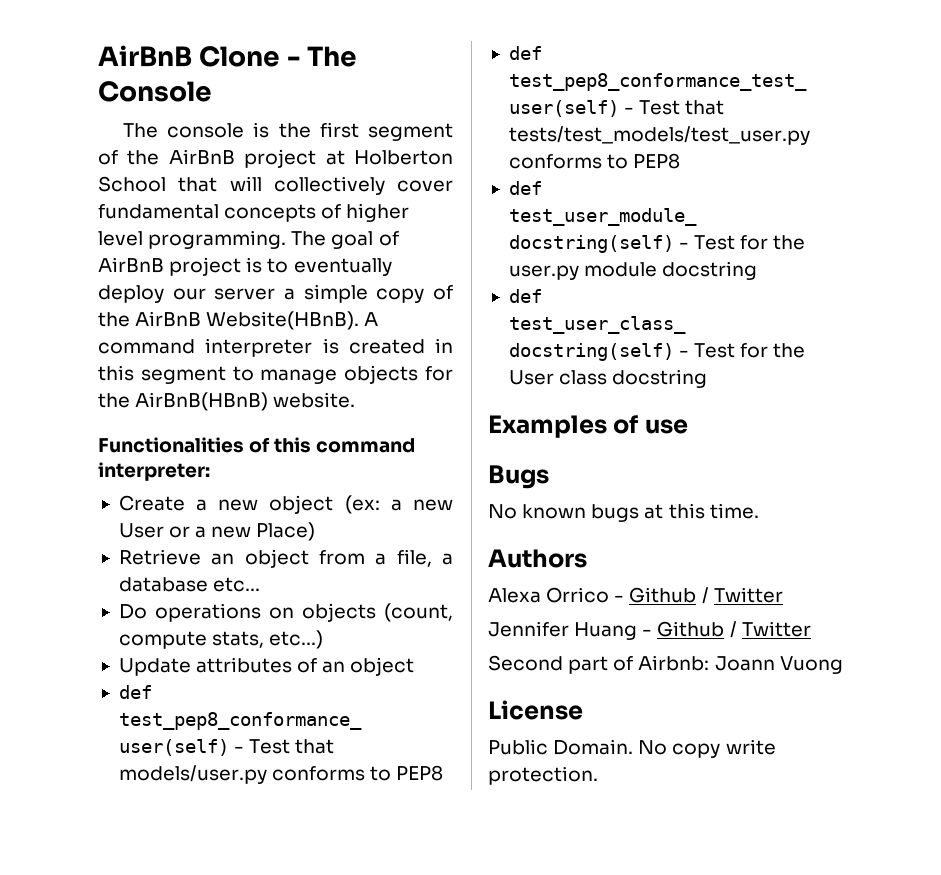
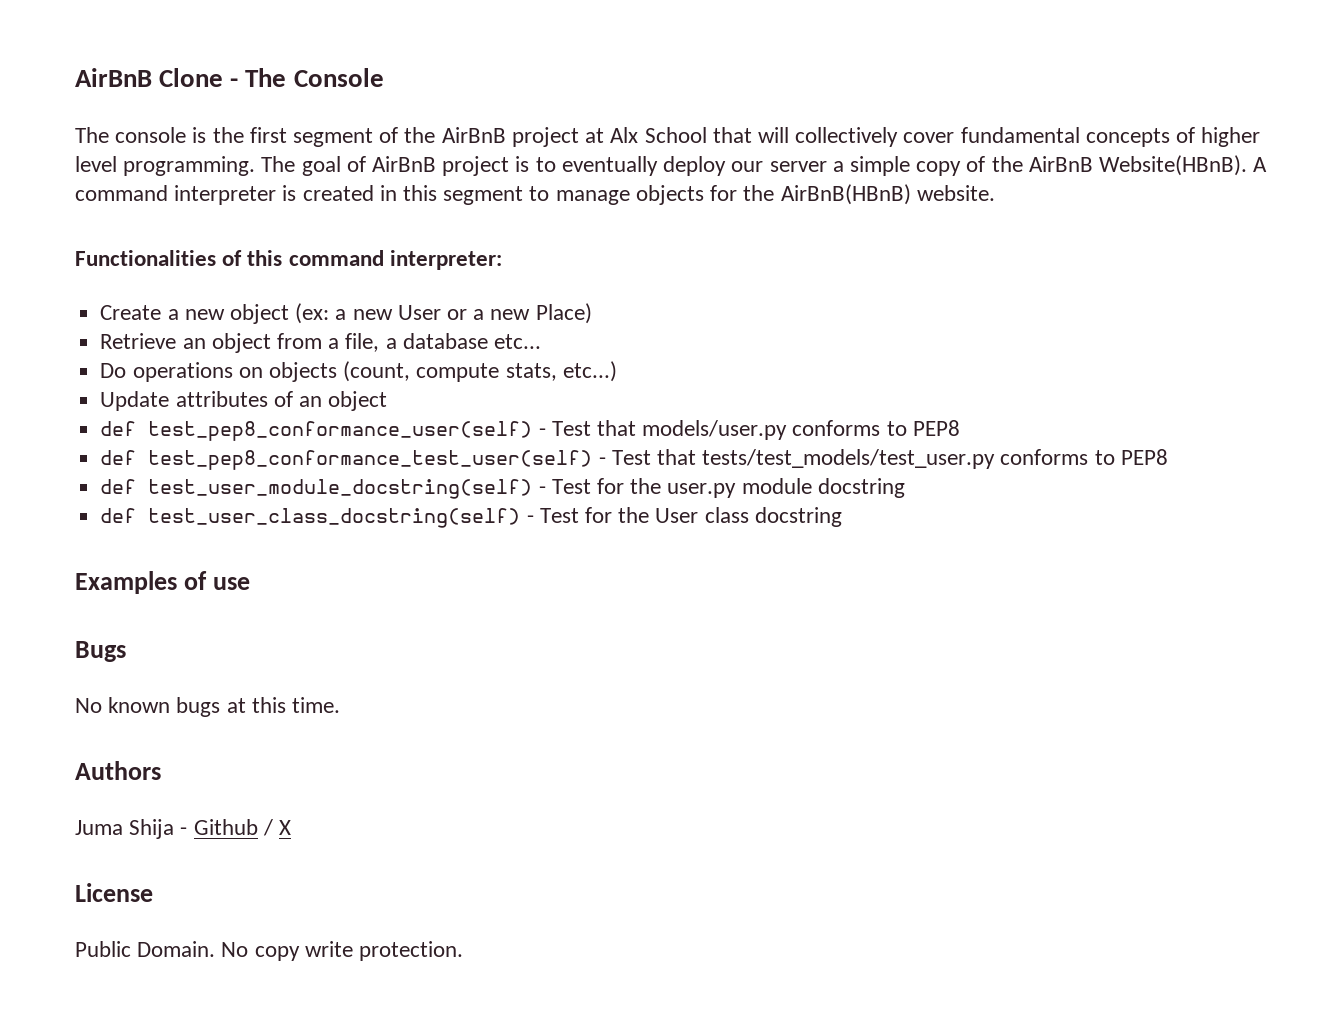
[354,150,453,165] Holberton -> [610,127,639,143] Alx
[488,587,783,604] [488,621,811,640] [488,655,843,674] Alexa Orrico - Github / Twitter // Jennifer Huang - Github / Twitter // Second part of Airbnb: Joann Vuong -> [75,819,292,839] Juma Shija - Github / X

